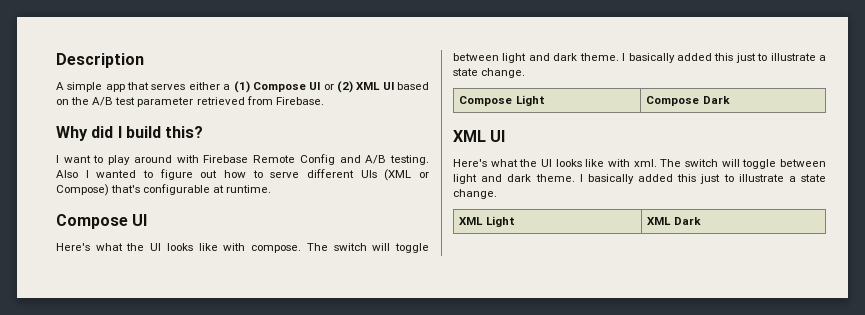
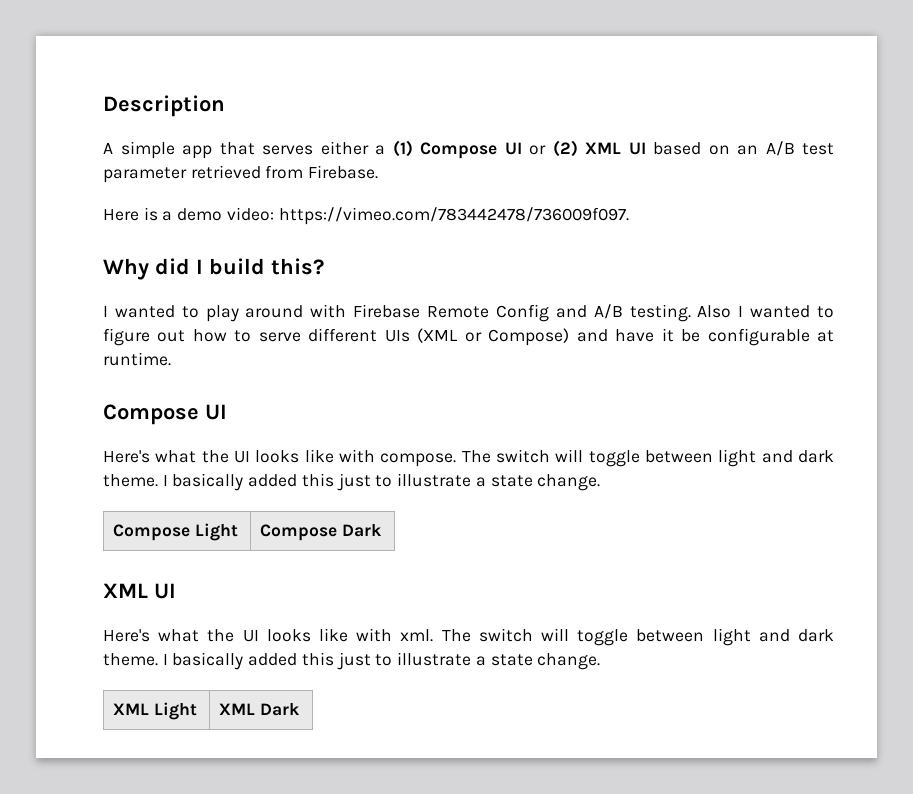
[71,97,90,105] the -> [737,145,758,155] an
(324, 101) none -> [103,207,629,225] // Here is a demo video: https://vimeo.com/783442478/736009f097.
[63,155,91,163] want -> [114,305,175,318] wanted
[111,185,141,193] that's -> [576,328,701,342] and have it be

